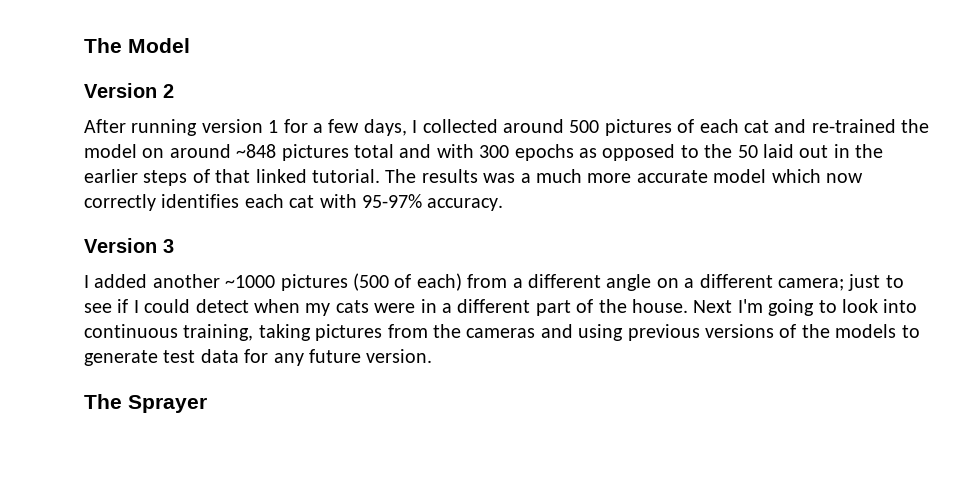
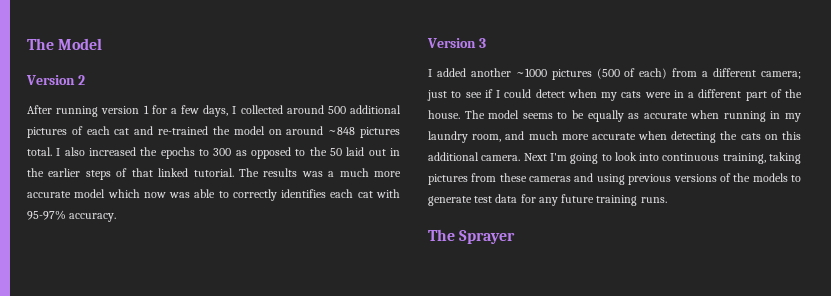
(600, 126) none -> [350,105,401,114] additional
[354,144,574,161] total and with 300 epochs -> [27,147,232,159] total. I also increased the epochs to 300
(863, 178) none -> [169,189,229,198] was able to
[606,274,773,291] angle on a different -> (757, 72) none
(688, 306) none -> [464,110,801,122] [428,131,801,143] [428,152,521,161] The model seems to be equally as accurate when running in my laundry room, and much more accurate when detecting the cats on this additional camera.
[433,324,461,338] the -> [499,173,527,182] these
[366,349,433,363] version. -> [596,195,667,206] training runs.

